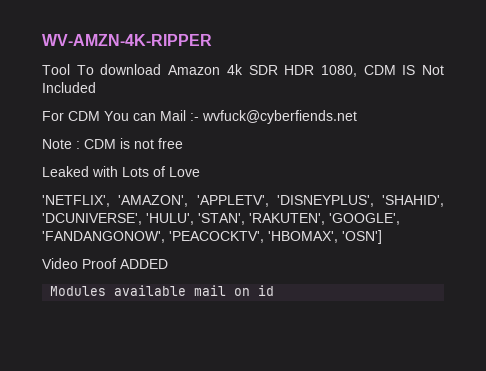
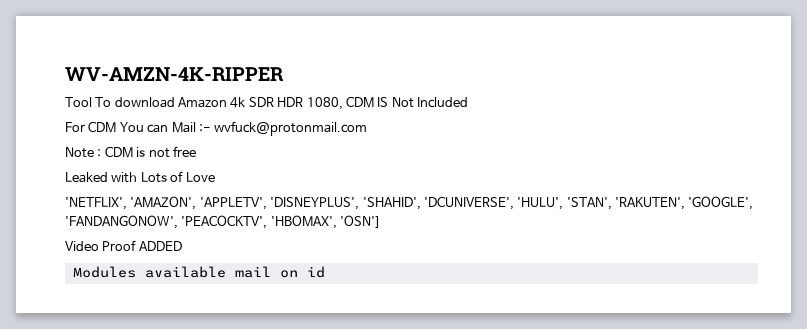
[202,110,357,124] wvfuck@cyberfiends.net -> [214,121,368,136] wvfuck@protonmail.com

